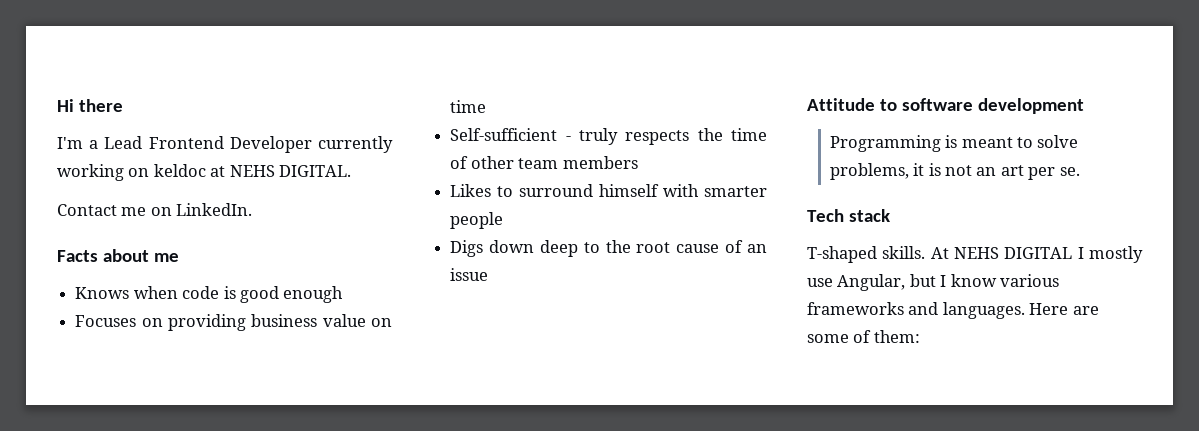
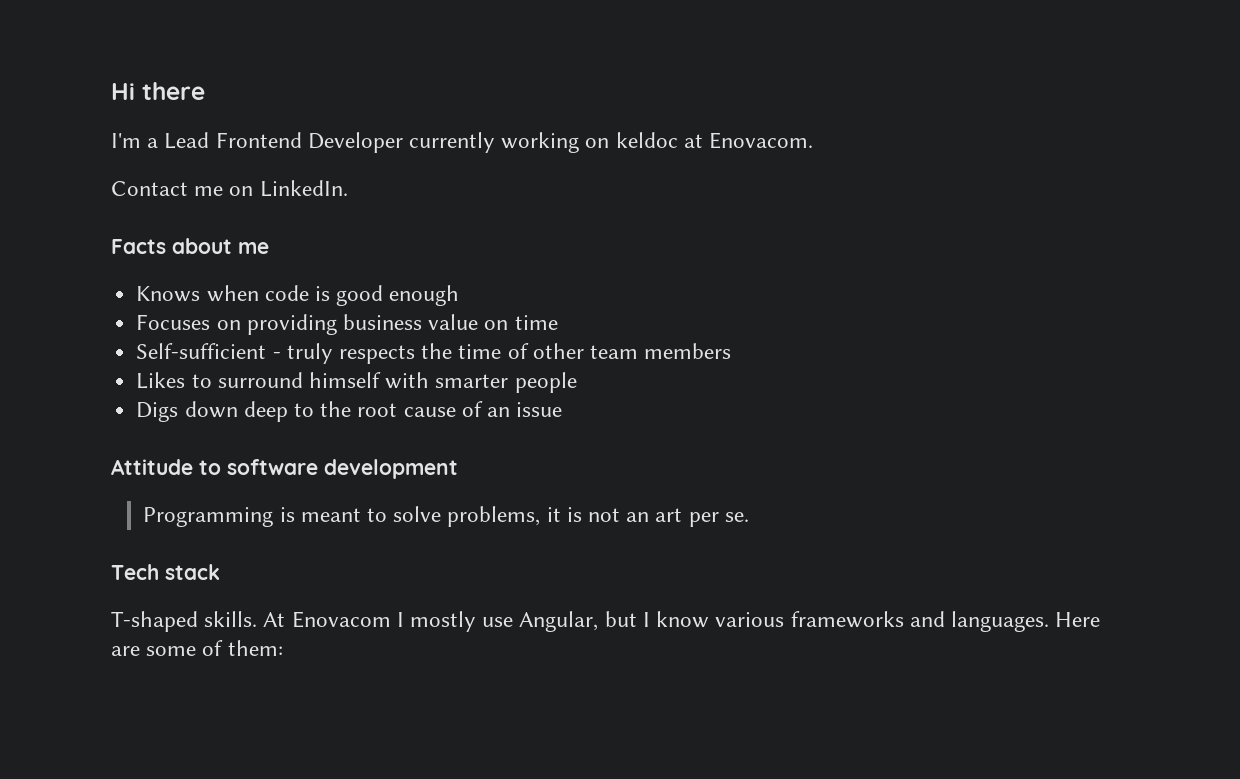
[229,165,352,177] NEHS DIGITAL. -> [709,132,814,149] Enovacom.
[954,247,1073,259] NEHS DIGITAL -> [291,611,391,628] Enovacom

